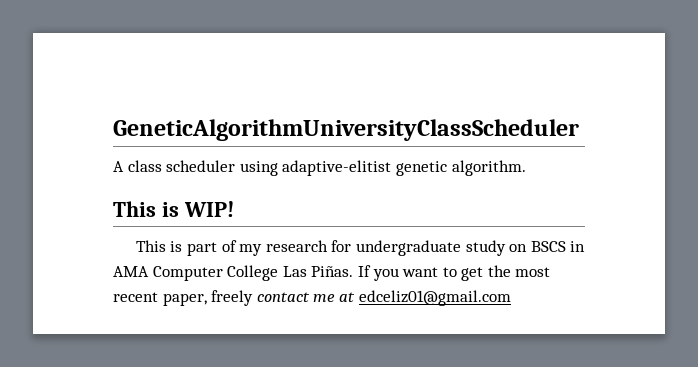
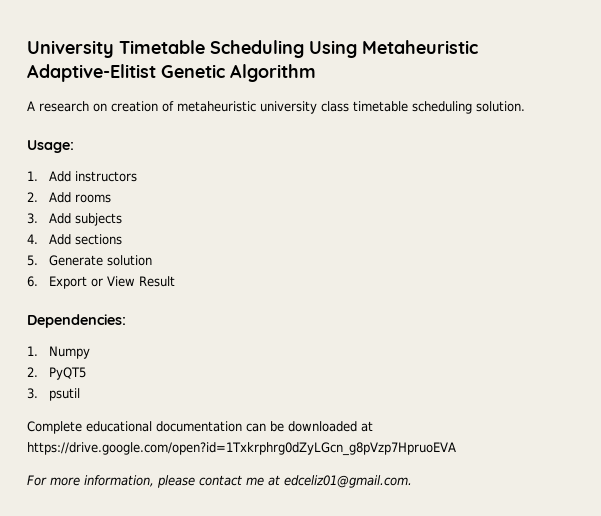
[113,119,579,141] [113,160,526,176] [113,201,234,217] [135,240,586,256] [113,265,551,281] [113,290,254,306] GeneticAlgorithmUniversityClassScheduler // A class scheduler using adaptive-elitist genetic algorithm. // This is WIP! // This is part of my research for undergraduate study on BSCS in AMA Computer College Las Piñas. If you want to get the most recent paper, freely -> [27,40,478,58] [27,64,316,82] [27,101,525,114] [27,140,74,153] [27,171,138,182] [27,192,112,203] [27,213,123,226] [27,234,123,245] [27,255,153,266] [27,276,176,289] [27,314,126,328] [27,346,91,359] [27,367,87,380] [27,388,81,401] [27,421,373,434] [27,442,456,456] [27,475,195,488] University Timetable Scheduling Using Metaheuristic Adaptive-Elitist Genetic Algorithm // A research on creation of metaheuristic university class timetable scheduling solution. // Usage: // 1. Add instructors // 2. Add rooms // 3. Add subjects // 4. Add sections // 5. Generate solution // 6. Export or View Result // Dependencies: // 1. Numpy // 2. PyQT5 // 3. psutil // Complete educational documentation can be downloaded at https://drive.google.com/open?id=1Txkrphrg0dZyLGcn_g8pVzp7HpruoEVA // For more information, please
[358,290,511,306] edceliz01@gmail.com -> [284,475,412,488] edceliz01@gmail.com.

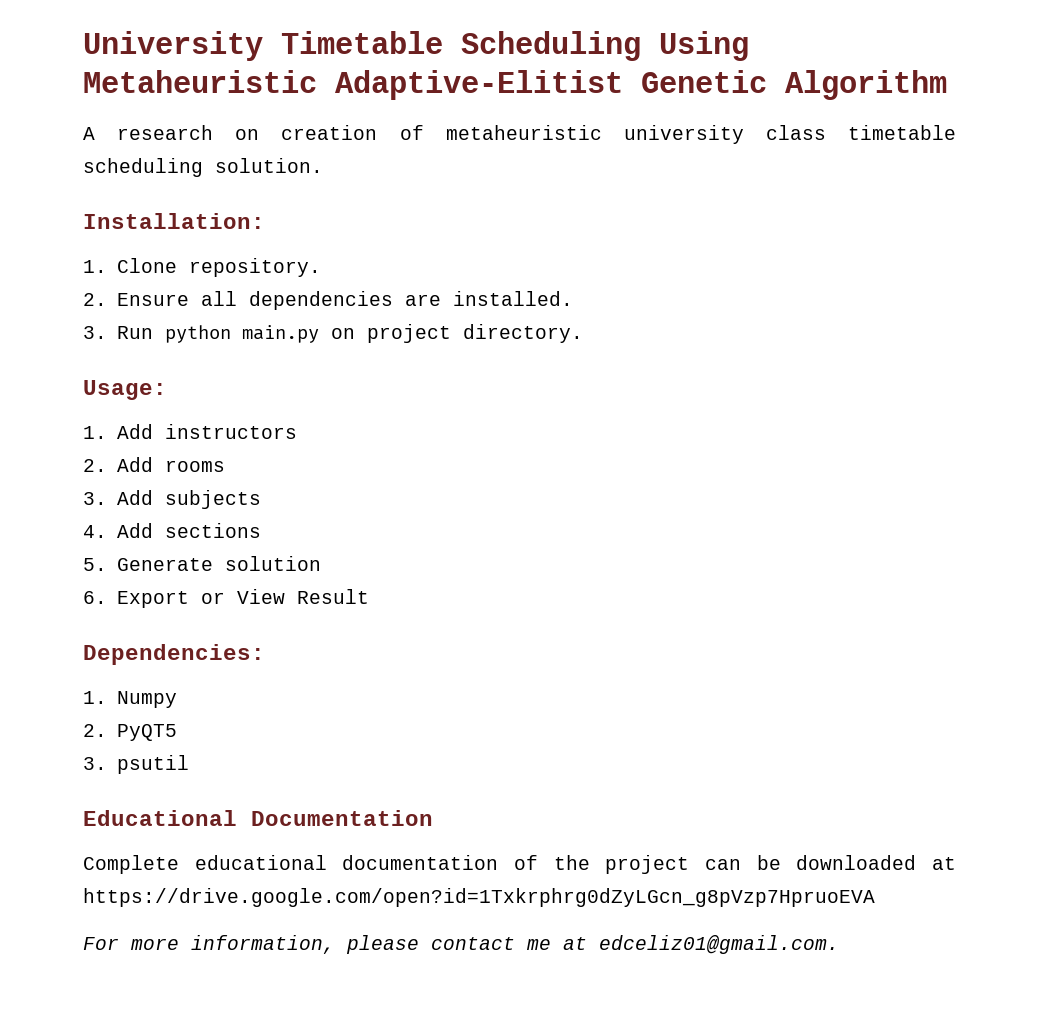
(525, 106) none -> [83,213,265,229] [83,258,322,277] [83,291,574,310] [83,324,584,343] // Installation: // 1. Clone repository. // 2. Ensure all dependencies are installed. // 3. Run python main.py on project directory.
(81, 394) none -> [83,810,433,826] // Educational Documentation
(242, 426) none -> [514,855,690,874] of the project

